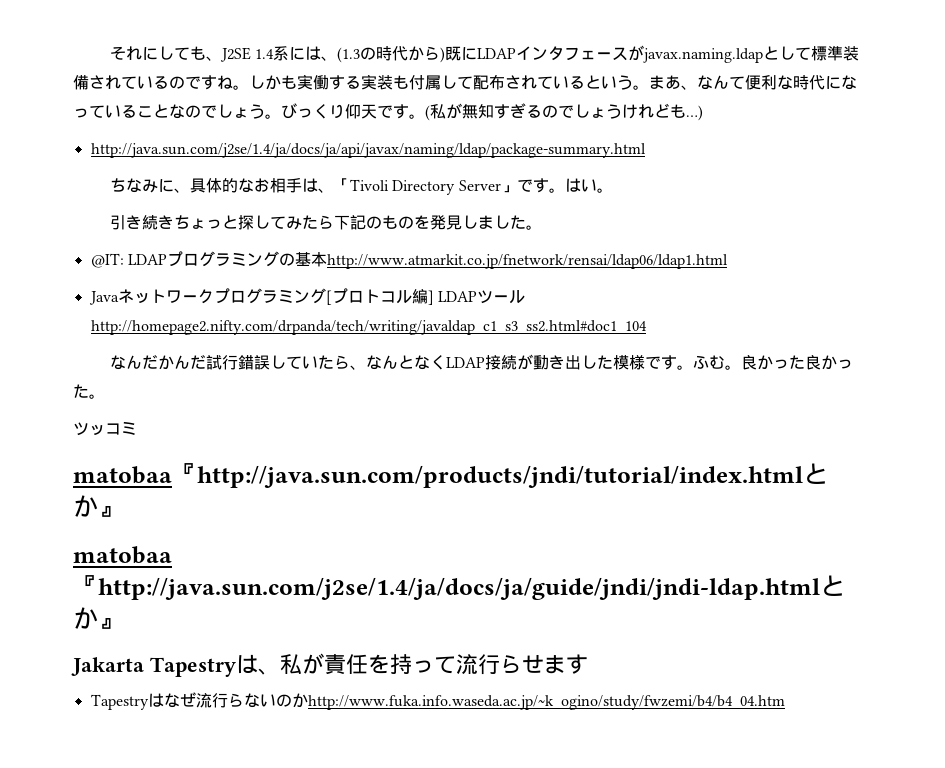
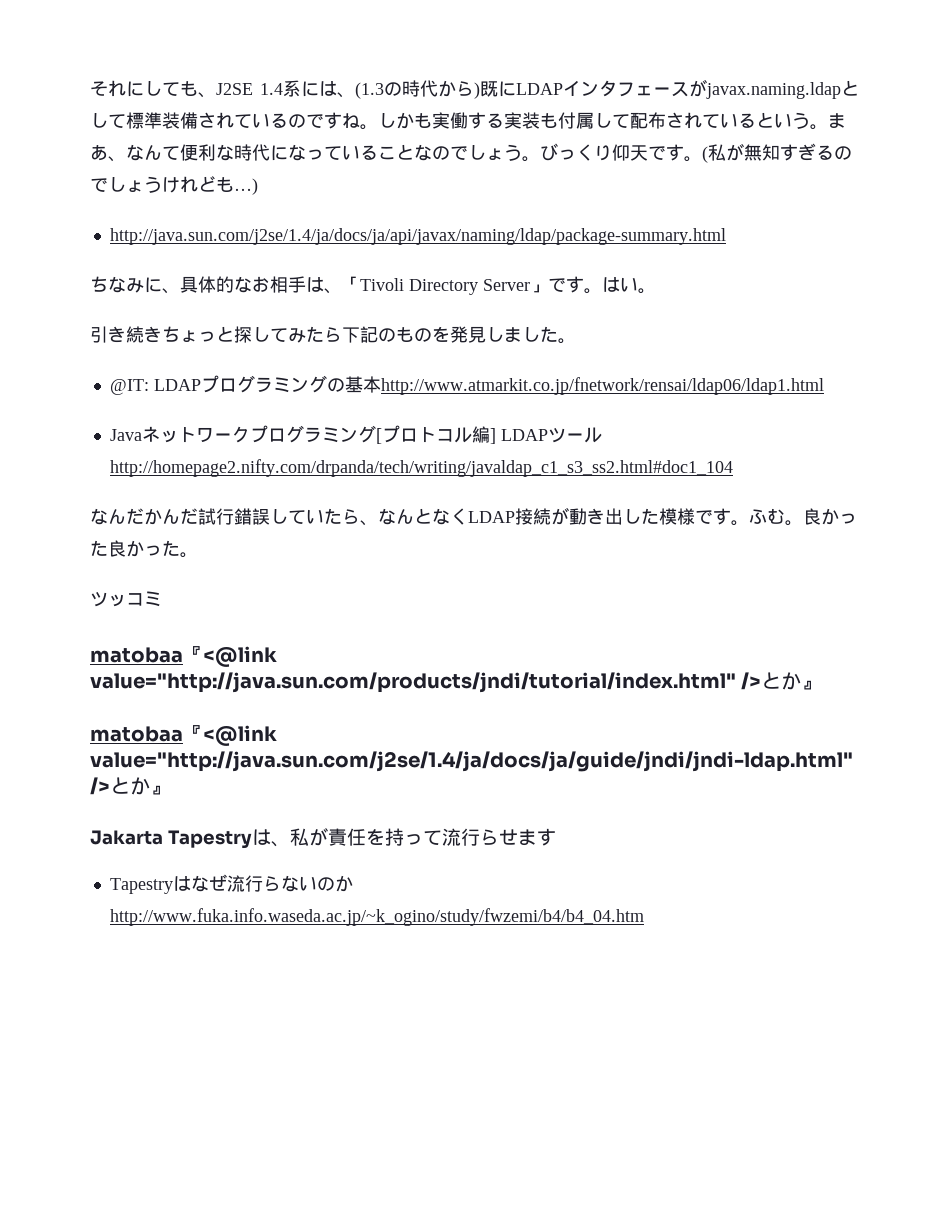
[197,465,803,488] http://java.sun.com/products/jndi/tutorial/index.html -> [203,646,277,667] [90,672,762,693] <@link value="http://java.sun.com/products/jndi/tutorial/index.html" />
[98,577,820,600] http://java.sun.com/j2se/1.4/ja/docs/ja/guide/jndi/jndi-ldap.html -> [203,725,277,746] [90,751,853,772] [90,777,110,795] <@link value="http://java.sun.com/j2se/1.4/ja/docs/ja/guide/jndi/jndi-ldap.html" />

